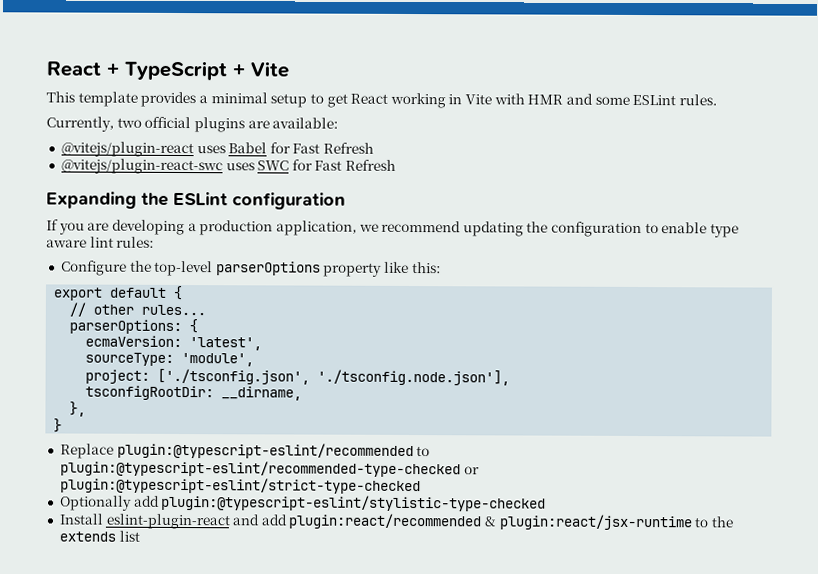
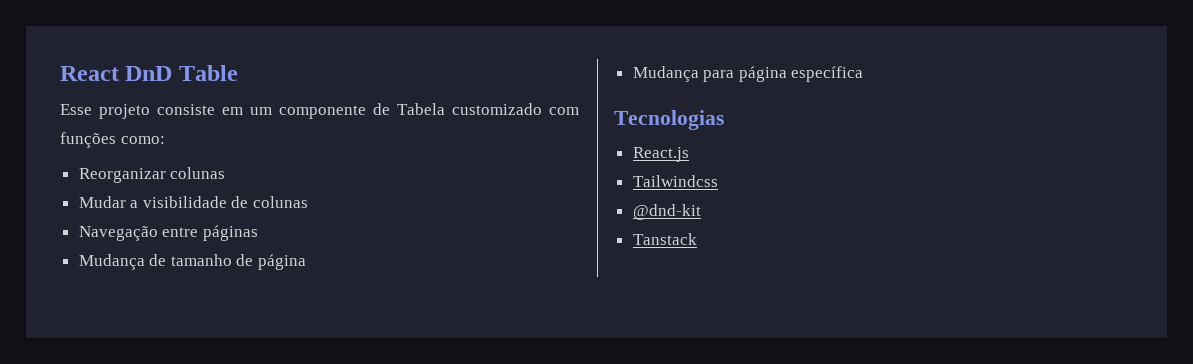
[46,60,289,81] [46,91,717,109] [46,116,339,133] [60,141,375,158] [60,158,397,175] [46,191,346,210] [46,219,740,238] [46,236,155,248] [60,260,441,277] [53,285,184,301] [69,302,207,317] [69,319,199,335] [85,335,263,351] [85,352,255,367] [85,368,511,386] [85,385,303,401] [69,401,87,417] [53,418,63,433] [59,442,431,460] [59,460,480,478] [59,477,421,495] [59,494,547,512] [58,513,735,531] [58,530,140,542] React + TypeScript + Vite // This template provides a minimal setup to get React working in Vite with HMR and some ESLint rules. // Currently, two official plugins are available: // @vitejs/plugin-react uses Babel for Fast Refresh // @vitejs/plugin-react-swc uses SWC for Fast Refresh // Expanding the ESLint configuration // If you are developing a production application, we recommend updating the configuration to enable type aware lint rules: // Configure the top-level parserOptions property like this: // export default { // // other rules... // parserOptions: { // ecmaVersion: 'latest', // sourceType: 'module', // project: ['./tsconfig.json', './tsconfig.node.json'], // tsconfigRootDir: __dirname, // }, // } // Replace plugin:@typescript-eslint/recommended to plugin:@typescript-eslint/recommended-type-checked or plugin:@typescript-eslint/strict-type-checked // Optionally add plugin:@typescript-eslint/stylistic-type-checked // Install eslint-plugin-react and add plugin:react/recommended & plugin:react/jsx-runtime to the extends list -> [60,65,238,81] [60,103,579,119] [60,132,165,148] [78,167,226,183] [78,196,309,208] [78,225,258,241] [78,254,307,270] [632,66,864,82] [614,110,724,130] [632,147,689,162] [632,175,718,187] [632,204,701,220] [632,233,697,245] React DnD Table // Esse projeto consiste em um componente de Tabela customizado com funções como: // Reorganizar colunas // Mudar a visibilidade de colunas // Navegação entre páginas // Mudança de tamanho de página // Mudança para página específica // Tecnologias // React.js // Tailwindcss // @dnd-kit // Tanstack

